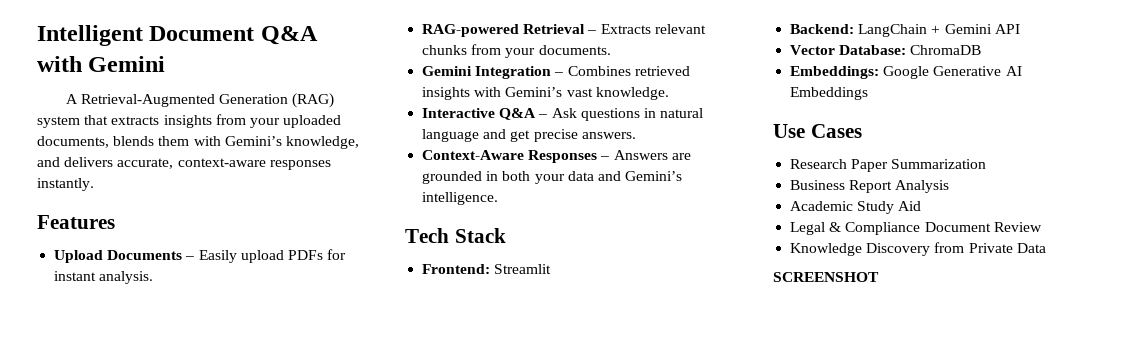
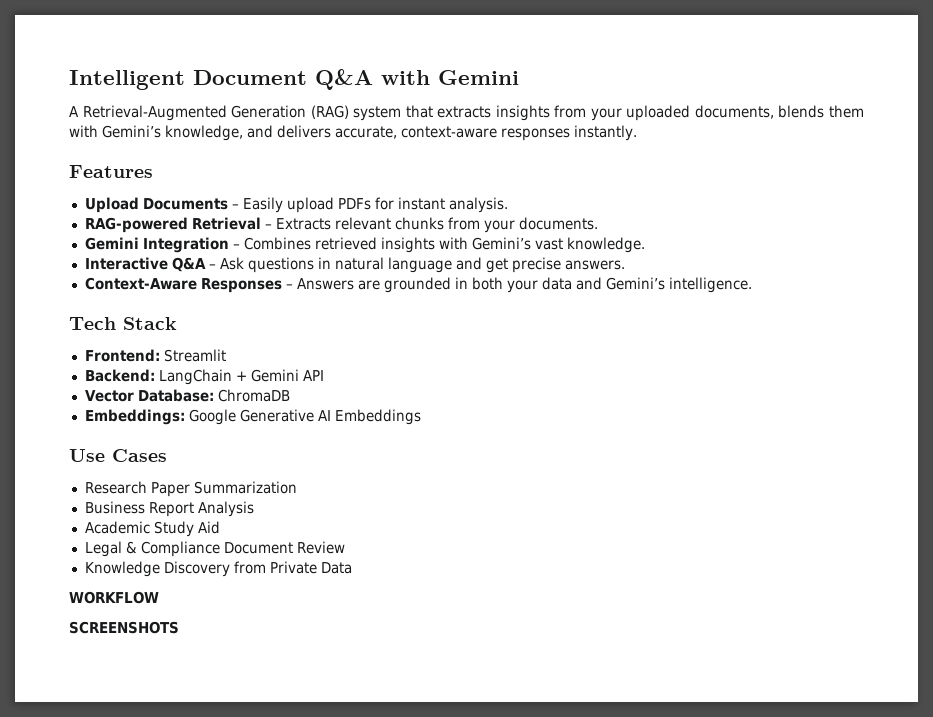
[773,272,879,282] SCREENSHOT -> [69,591,159,604] [69,621,179,634] WORKFLOW // SCREENSHOTS

